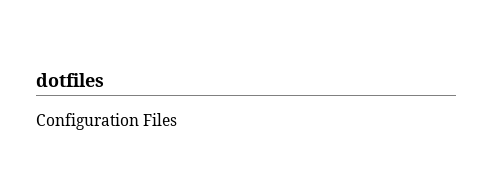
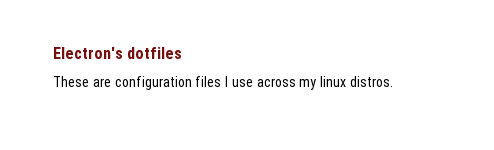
(36, 80) none -> [53,47,123,59] Electron's
[36,113,178,130] Configuration Files -> [53,76,394,90] These are configuration files I use across my linux distros.

